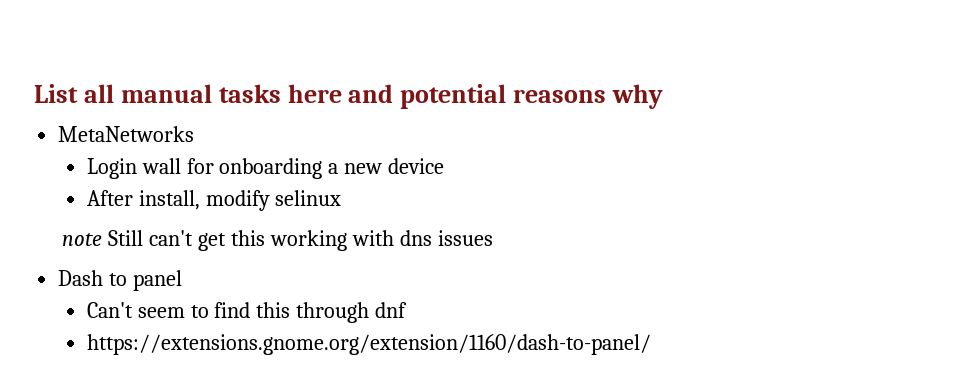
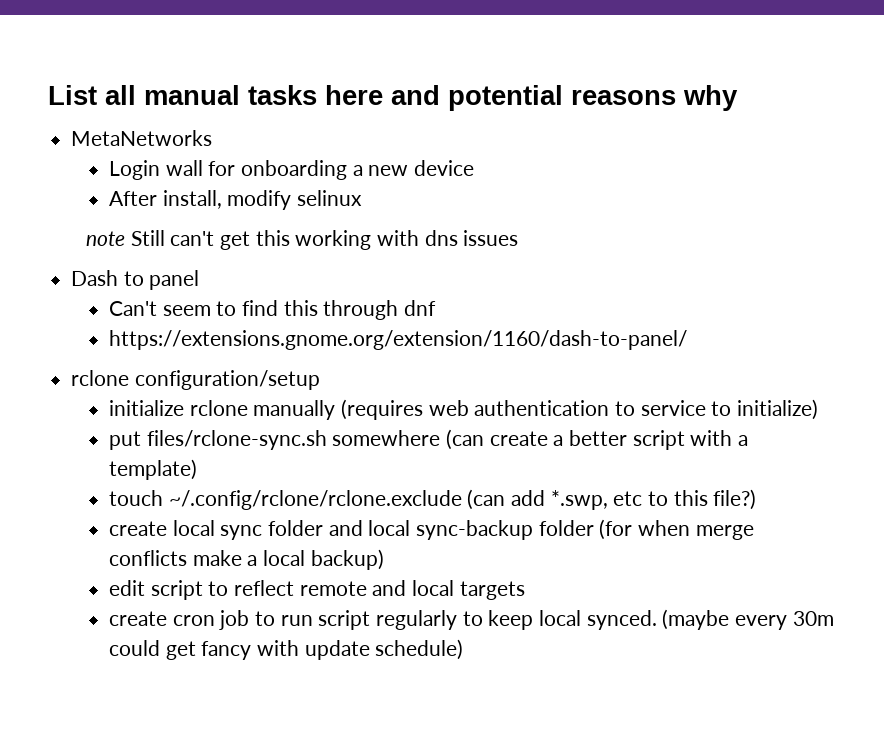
(651, 344) none -> [71,370,320,390] [109,399,819,420] [109,429,749,450] [109,459,198,480] [109,489,757,510] [109,519,754,540] [109,549,384,570] [109,580,525,600] [109,609,834,630] [109,639,464,660] // rclone configuration/setup // initialize rclone manually (requires web authentication to service to initialize) // put files/rclone-sync.sh somewhere (can create a better script with a template) // touch ~/.config/rclone/rclone.exclude (can add *.swp, etc to this file?) // create local sync folder and local sync-backup folder (for when merge conflicts make a local backup) // edit script to reflect remote and local targets // create cron job to run script regularly to keep local synced. (maybe every 30m could get fancy with update schedule)

